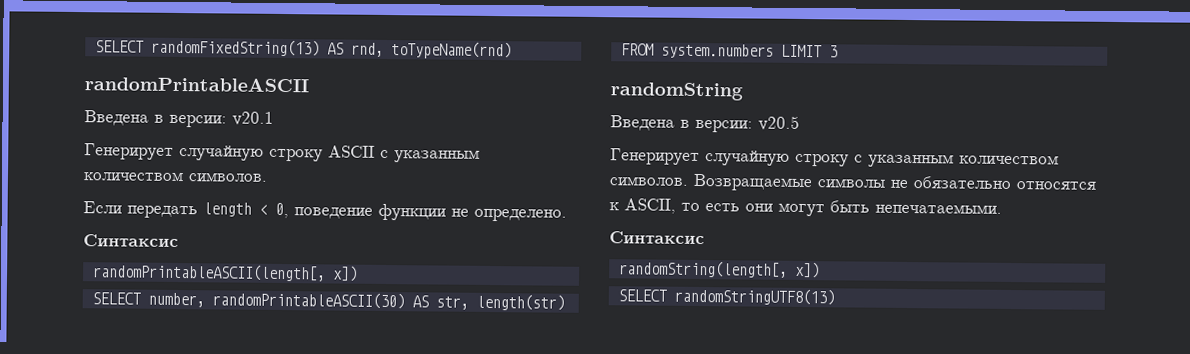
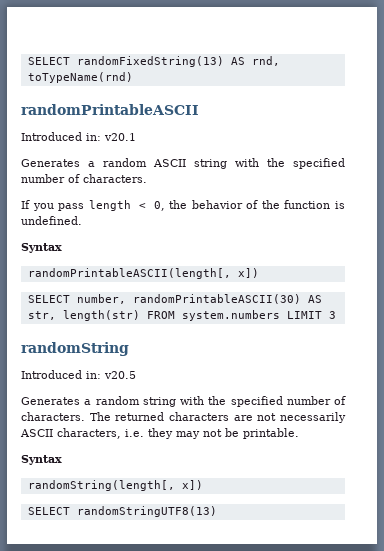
[84,110,274,128] [84,143,480,163] [83,171,268,182] [83,201,567,222] [83,234,179,248] Введена в версии: v20.1 // Генерирует случайную строку ASCII с указанным количеством символов. // Если передать length < 0, поведение функции не определено. // Синтаксис -> [21,132,136,141] [21,158,345,169] [21,174,147,183] [21,200,345,211] [21,216,82,225] [21,243,62,253] Introduced in: v20.1 // Generates a random ASCII string with the specified number of characters. // If you pass length < 0, the behavior of the function is undefined. // Syntax
[610,115,800,133] [610,148,1059,168] [609,173,1096,192] [609,198,1002,217] [609,231,705,245] Введена в версии: v20.5 // Генерирует случайную строку с указанным количеством символов. Возвращаемые символы не обязательно относятся к ASCII, то есть они могут быть непечатаемыми. // Синтаксис -> [21,370,136,379] [21,396,346,407] [21,412,346,423] [20,428,299,439] [21,455,62,465] Introduced in: v20.5 // Generates a random string with the specified number of characters. The returned characters are not necessarily ASCII characters, i.e. they may not be printable. // Syntax

